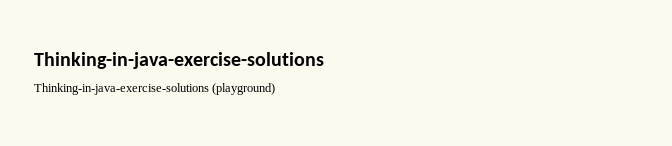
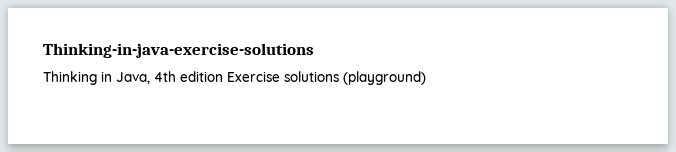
[34,83,209,95] Thinking-in-java-exercise-solutions -> [43,71,339,85] Thinking in Java, 4th edition Exercise solutions

